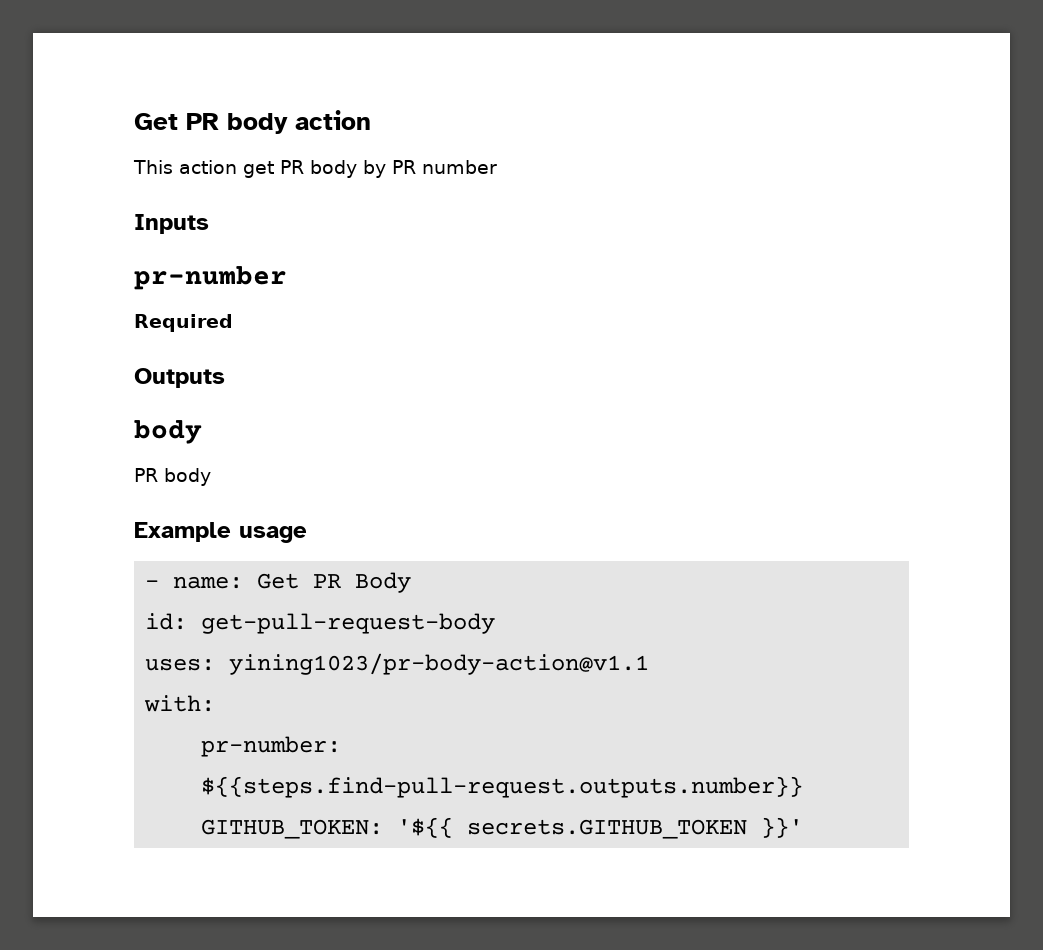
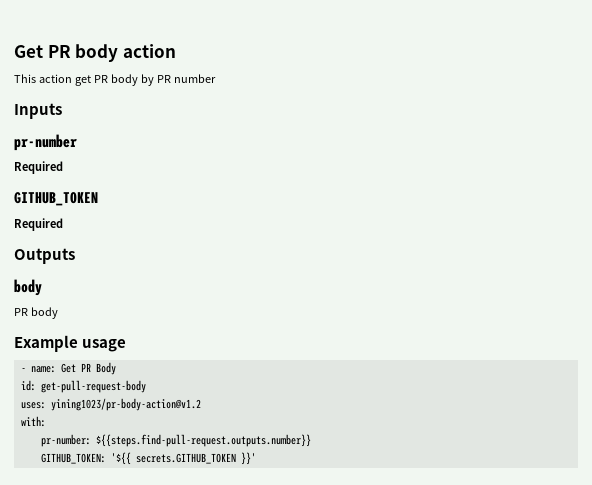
(233, 323) none -> [14,192,98,206] [14,218,63,231] // GITHUB_TOKEN // Required
[229,653,650,675] yining1023/pr-body-action@v1.1 -> [50,398,201,411] yining1023/pr-body-action@v1.2

